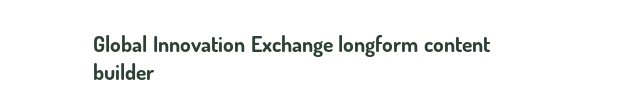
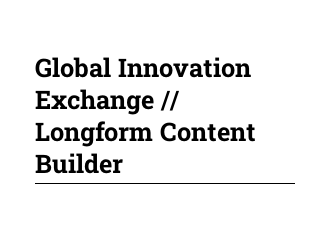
[338,35,492,57] [93,63,154,80] longform content builder -> [159,90,180,111] [35,121,256,147] [35,153,123,174] // Longform Content Builder

